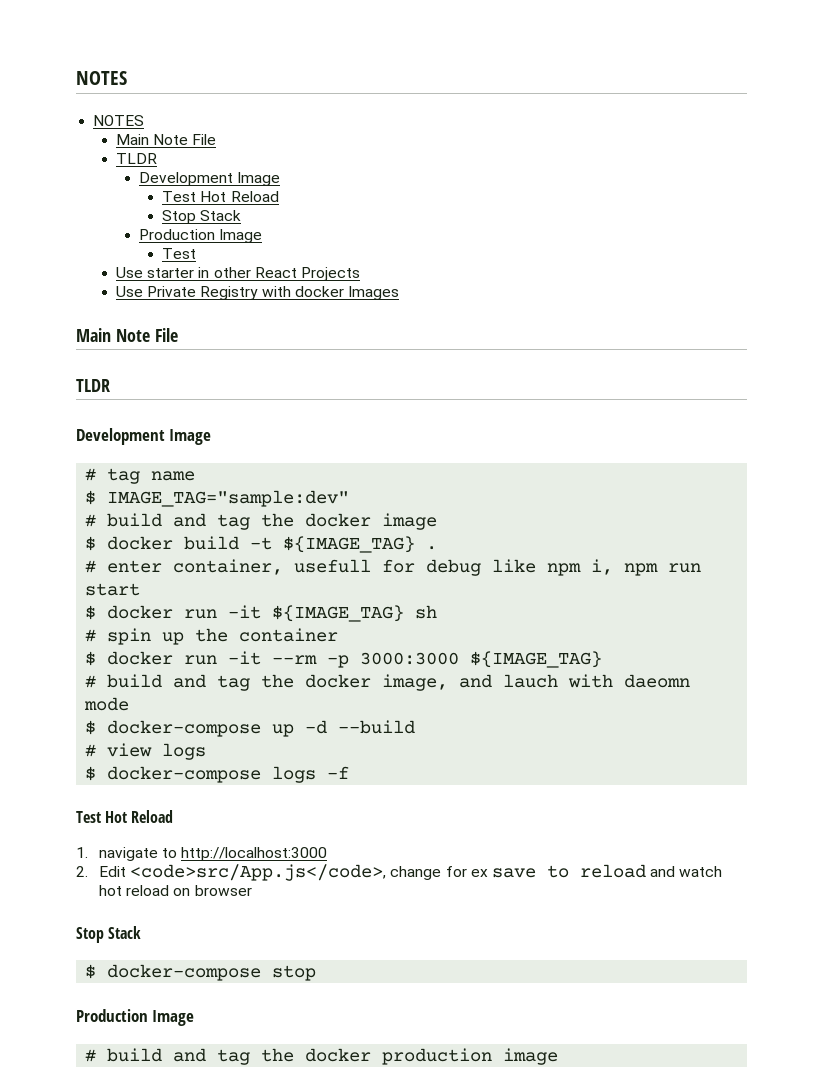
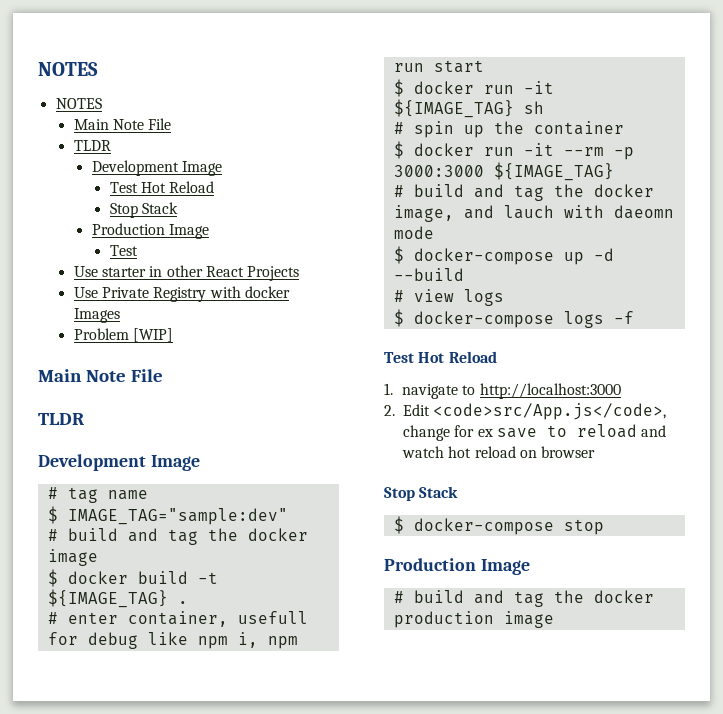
(400, 293) none -> [73,328,173,342] // Problem [WIP]

